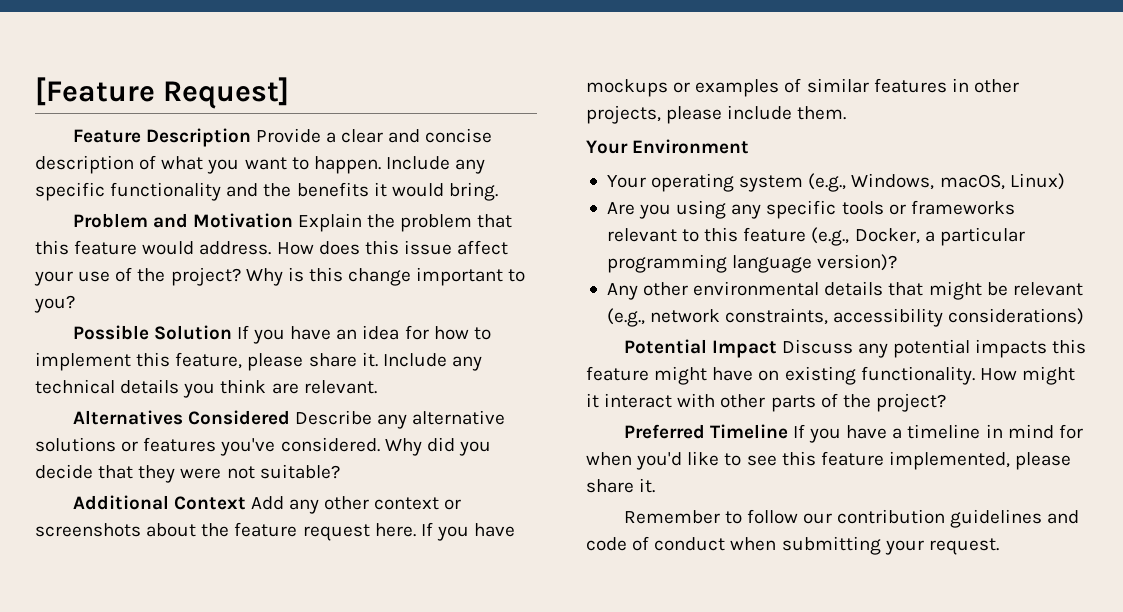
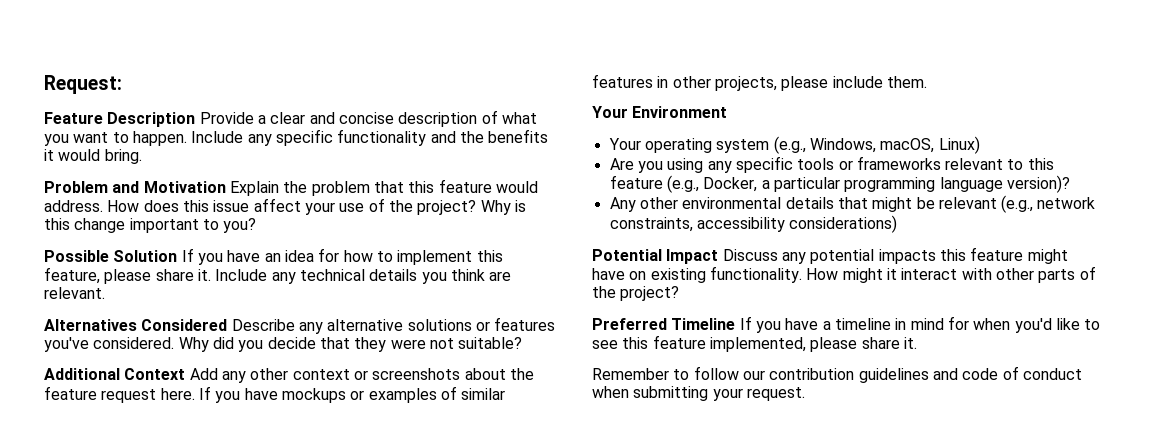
[35,77,290,109] [Feature Request] -> [44,75,122,94] Request:

